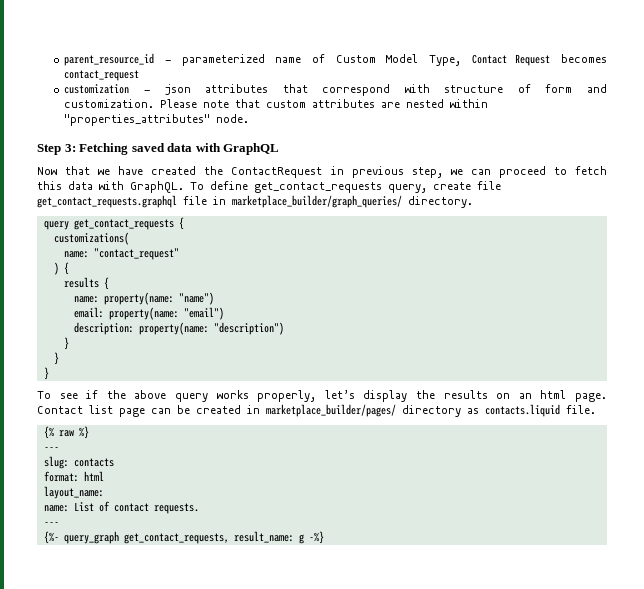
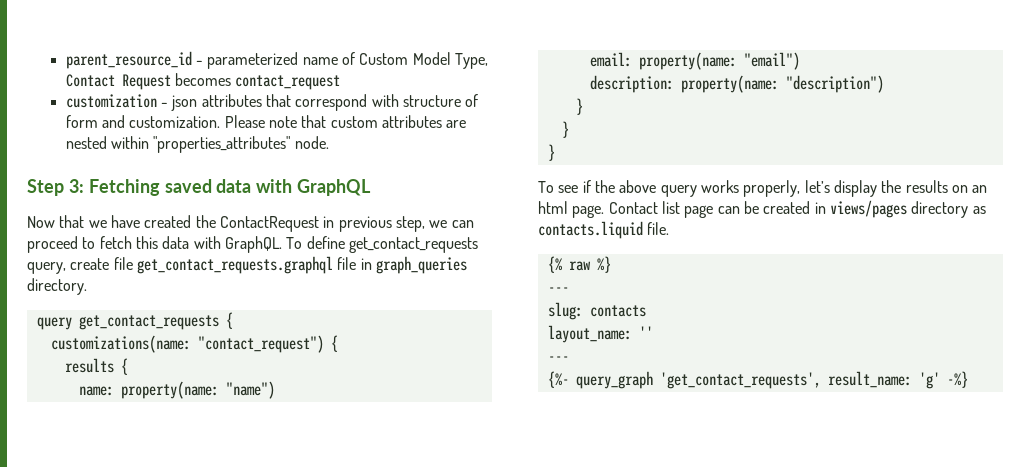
[232,195,402,208] marketplace_builder/graph_queries/ -> [375,256,467,274] graph_queries
[53,232,129,245] [63,248,179,260] [53,262,59,275] customizations( // name: "contact_request" // ) -> [50,335,324,353] customizations(name: "contact_request")
[266,404,396,417] marketplace_builder/pages/ -> [829,200,907,218] views/pages
[43,471,104,482] // format: html -> (646, 311) none
[43,501,199,514] // name: List of contact requests. -> [638,326,653,339] ''
[123,531,304,544] get_contact_requests, result_name: g -> [659,371,940,389] 'get_contact_requests', result_name: 'g'

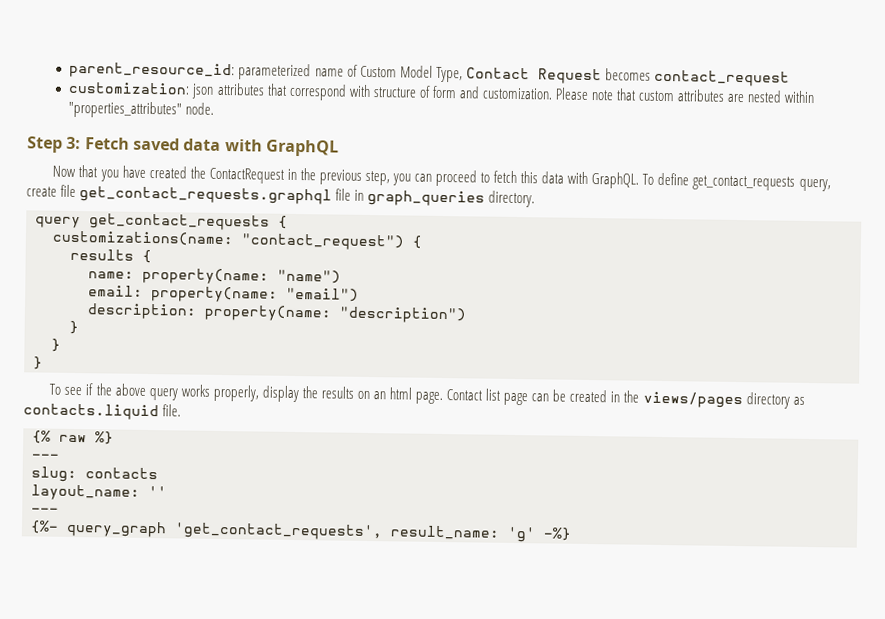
[65,51,203,69] parent_resource_id - -> [69,61,236,80] parent_resource_id:
[65,94,168,108] customization - -> [68,81,191,95] customization:
[88,179,160,196] Fetching -> [84,137,130,150] Fetch
[88,220,107,228] we -> [99,169,119,182] you
(335, 222) none -> [299,168,316,181] the
[429,220,448,228] we -> [391,173,411,186] you
[804,180,830,193] let’s -> (259, 393) none
(826, 208) none -> [623,390,640,403] the

